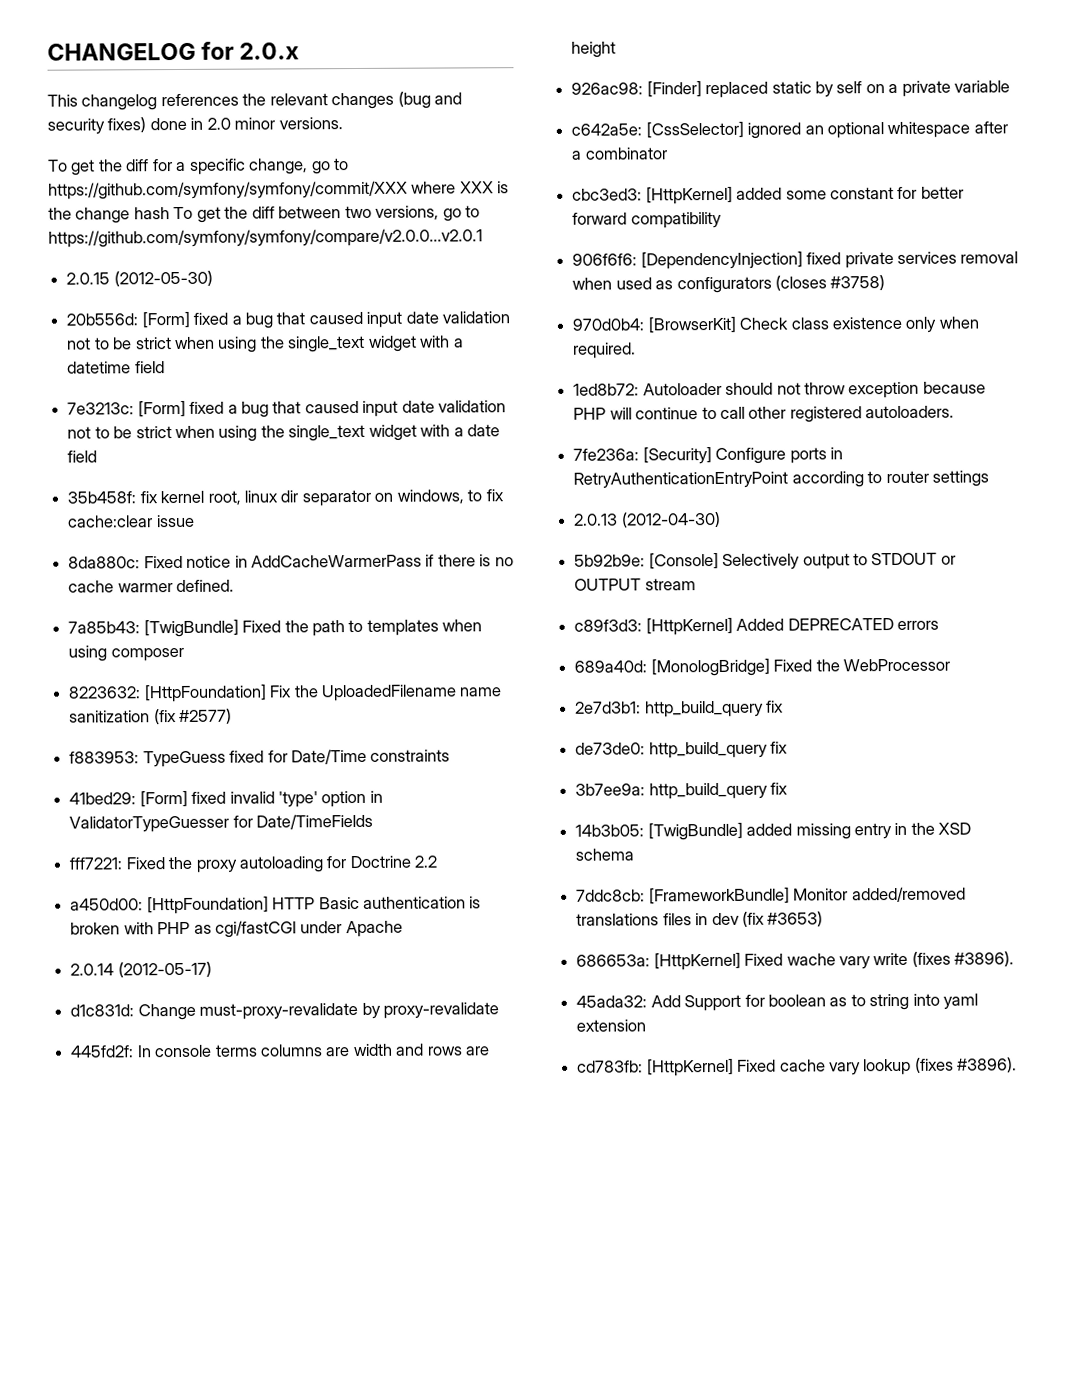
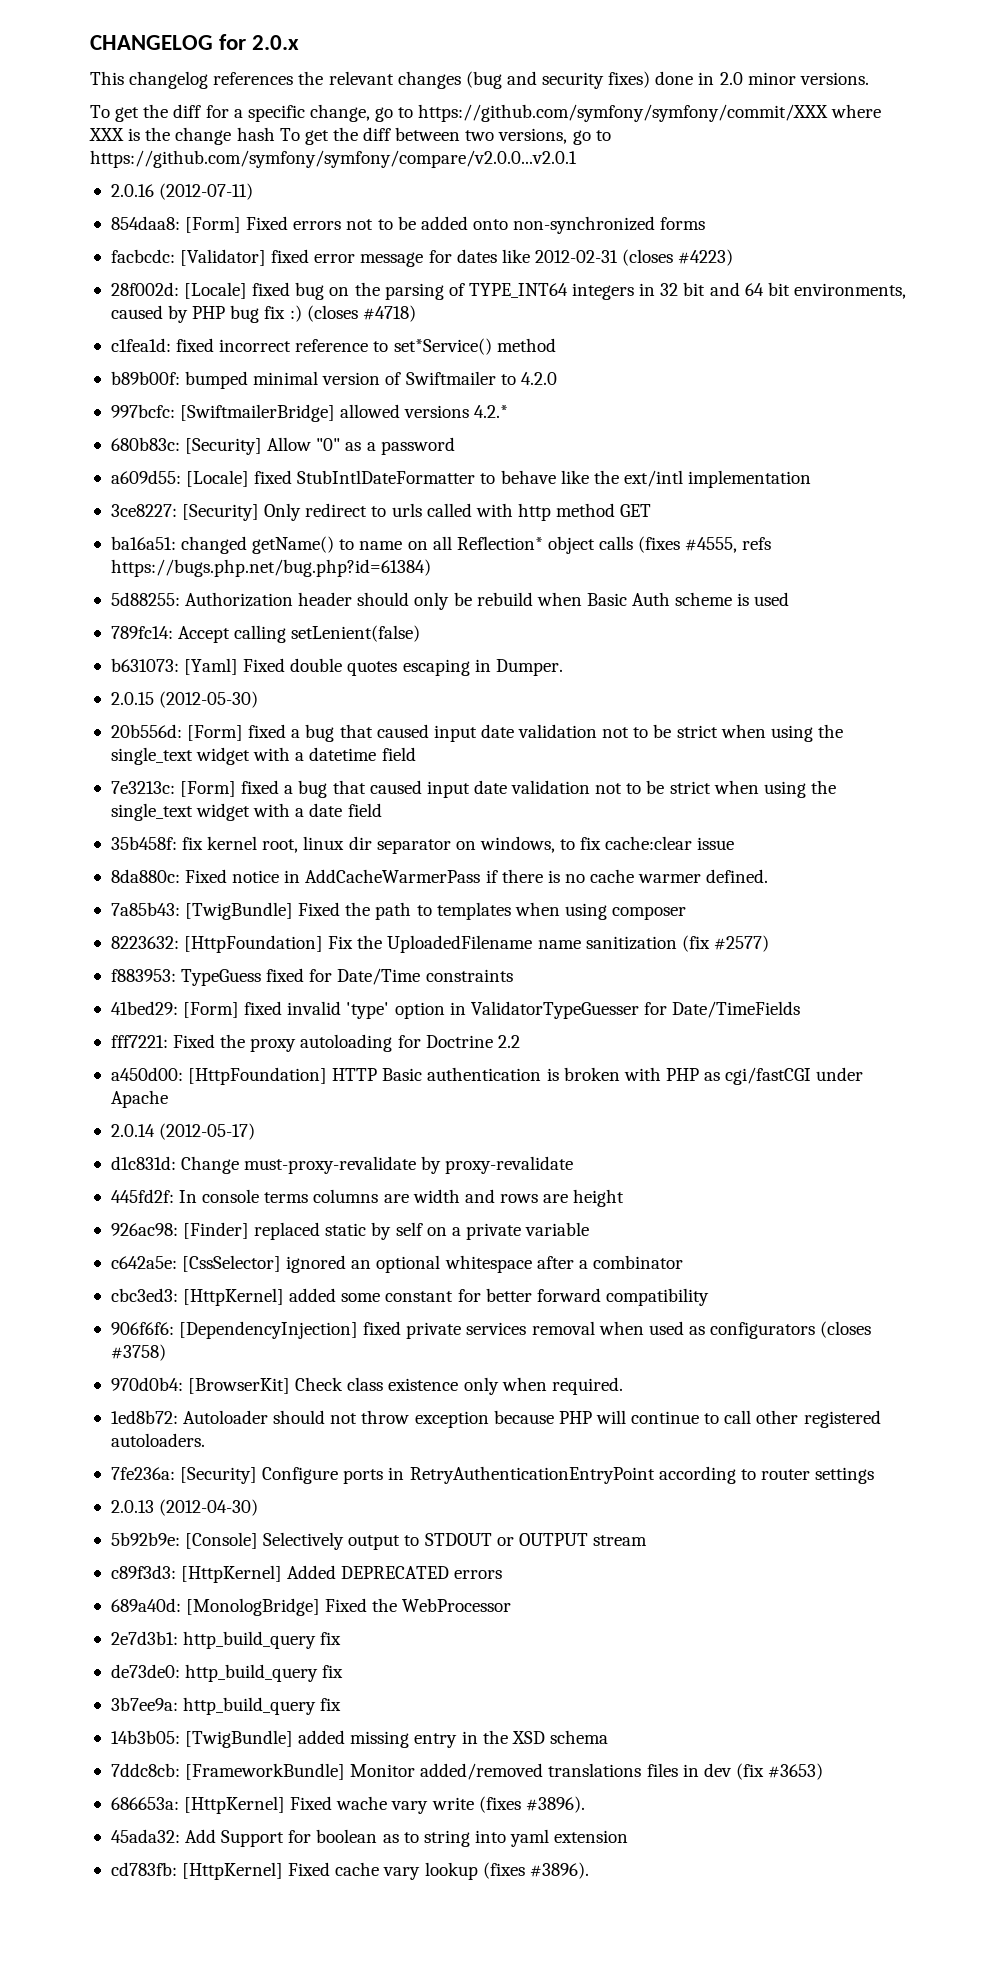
(483, 238) none -> [110,183,254,200] [110,216,706,234] [110,249,734,267] [110,282,906,300] [110,305,416,323] [110,338,556,355] [110,371,557,389] [110,404,509,422] [110,437,455,455] [110,470,812,488] [110,503,652,521] [110,536,772,554] [110,559,431,577] [110,592,790,610] [110,625,421,643] [110,658,563,676] // 2.0.16 (2012-07-11) // 854daa8: [Form] Fixed errors not to be added onto non-synchronized forms // facbcdc: [Validator] fixed error message for dates like 2012-02-31 (closes #4223) // 28f002d: [Locale] fixed bug on the parsing of TYPE_INT64 integers in 32 bit and 64 bit environments, caused by PHP bug fix :) (closes #4718) // c1fea1d: fixed incorrect reference to set*Service() method // b89b00f: bumped minimal version of Swiftmailer to 4.2.0 // 997bcfc: [SwiftmailerBridge] allowed versions 4.2.* // 680b83c: [Security] Allow "0" as a password // a609d55: [Locale] fixed StubIntlDateFormatter to behave like the ext/intl implementation // 3ce8227: [Security] Only redirect to urls called with http method GET // ba16a51: changed getName() to name on all Reflection* object calls (fixes #4555, refs https://bugs.php.net/bug.php?id=61384) // 5d88255: Authorization header should only be rebuild when Basic Auth scheme is used // 789fc14: Accept calling setLenient(false) // b631073: [Yaml] Fixed double quotes escaping in Dumper.

